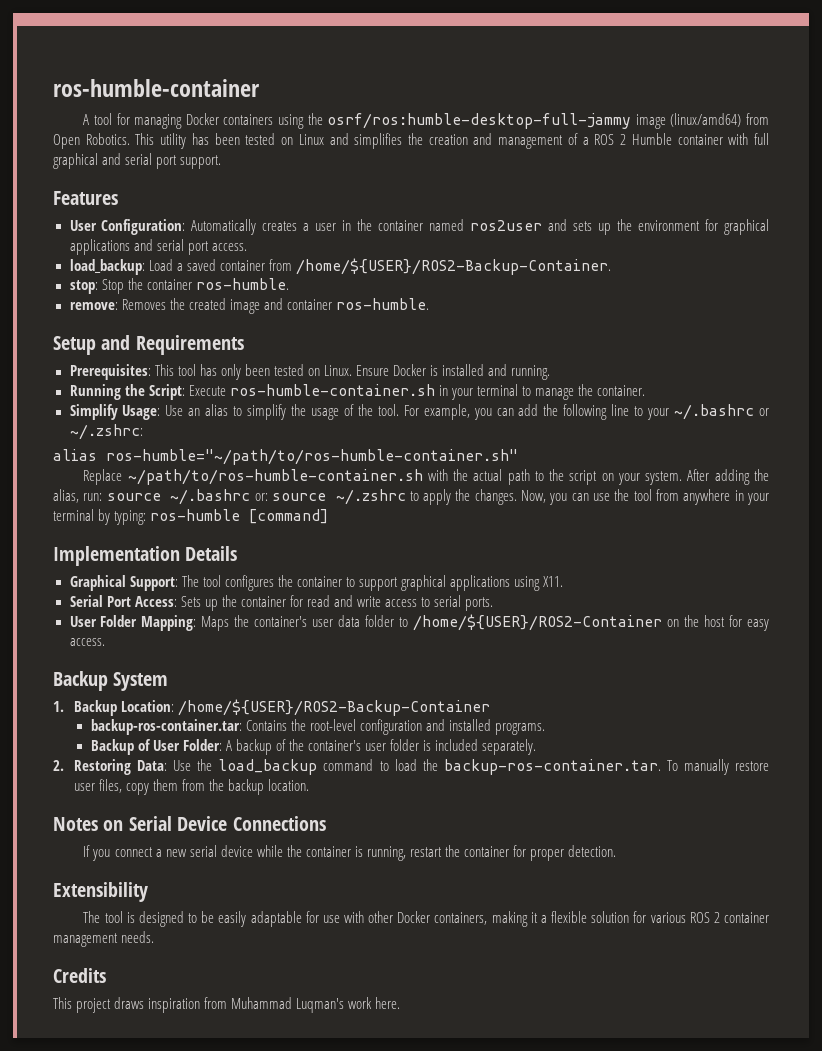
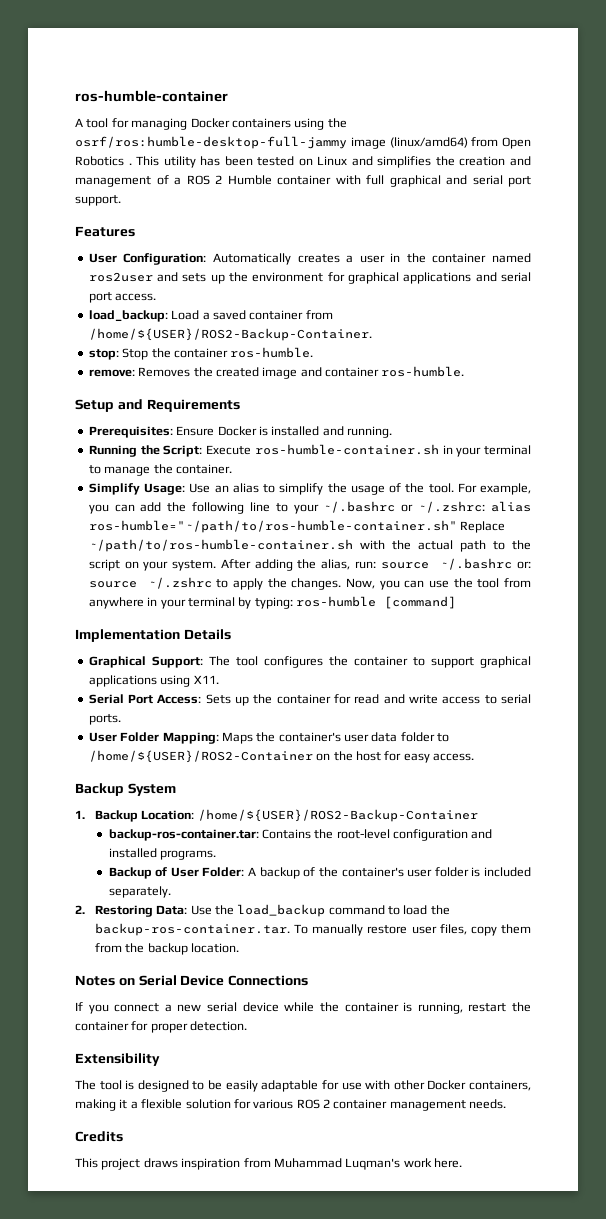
[85,133,130,145] Robotics. -> [75,156,132,166] Robotics .
[154,364,352,380] This tool has only been tested on Linux. -> (173, 432) none
(143, 432) // -> (486, 507) none
(518, 457) // -> (457, 526) none

